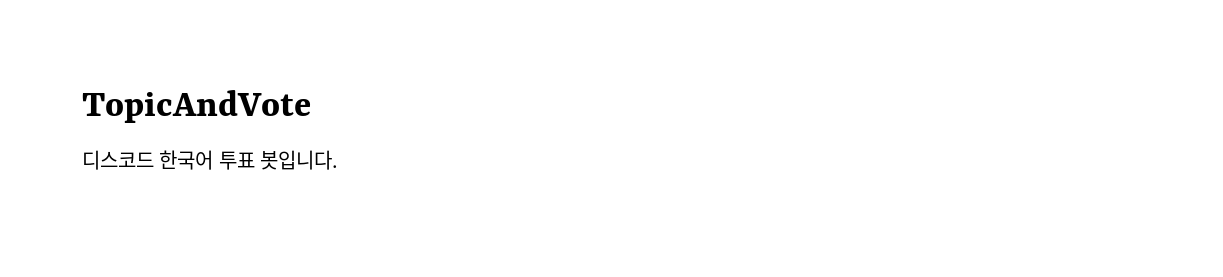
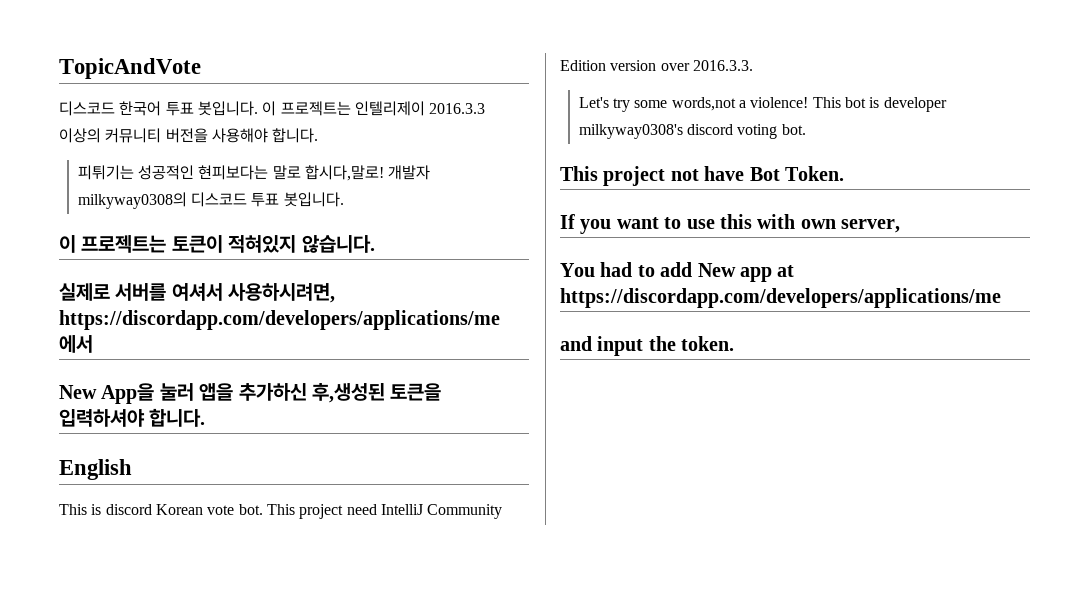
(339, 160) none -> [262,101,486,116] [59,128,319,143] [77,165,431,181] [77,192,344,209] [59,235,375,253] [59,283,336,303] [59,310,500,330] [59,335,93,353] [59,383,442,404] [59,408,206,427] [59,459,132,480] [59,504,503,519] [560,60,753,71] [578,97,947,112] [578,124,806,139] [560,166,844,186] [560,214,901,234] [560,262,795,282] [560,288,1001,308] [560,336,735,356] 이 프로젝트는 인텔리제이 2016.3.3 이상의 커뮤니티 버전을 사용해야 합니다. // 피튀기는 성공적인 현피보다는 말로 합시다,말로! 개발자 milkyway0308의 디스코드 투표 봇입니다. // 이 프로젝트는 토큰이 적혀있지 않습니다. // 실제로 서버를 여셔서 사용하시려면, https://discordapp.com/developers/applications/me 에서 // New App을 눌러 앱을 추가하신 후,생성된 토큰을 입력하셔야 합니다. // English // This is discord Korean vote bot. This project need IntelliJ Community Edition version over 2016.3.3. // Let's try some words,not a violence! This bot is developer milkyway0308's discord voting bot. // This project not have Bot Token. // If you want to use this with own server, // You had to add New app at https://discordapp.com/developers/applications/me // and input the token.

